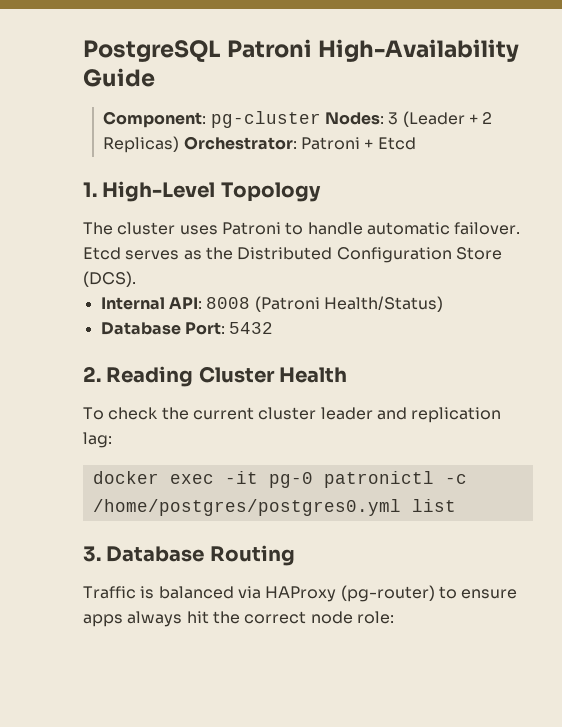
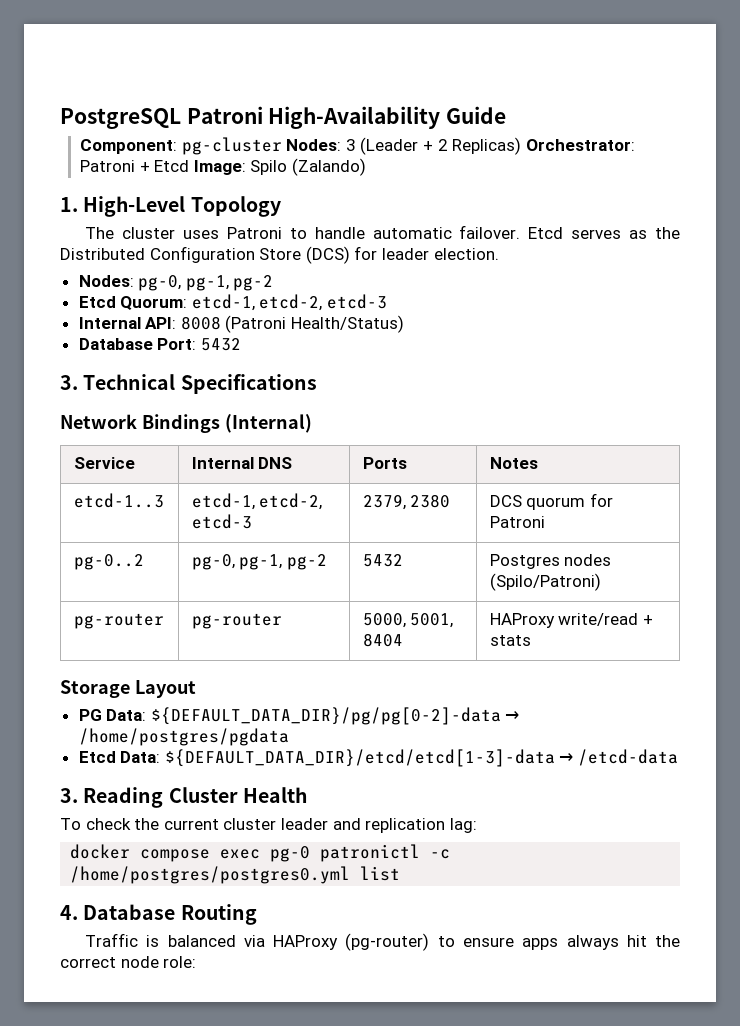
(416, 143) none -> [193,158,367,176] Image: Spilo (Zalando)
[83,271,136,287] (DCS). -> [305,246,499,264] [78,275,274,291] [78,294,388,311] (DCS) for leader election. // Nodes: pg-0, pg-1, pg-2 // Etcd Quorum: etcd-1, etcd-2, etcd-3
[83,366,101,382] 2. -> [60,374,317,394] [60,414,312,433] [73,457,135,469] [191,457,293,469] [362,457,407,469] [489,457,538,469] [73,493,164,508] [191,493,323,510] [191,514,252,529] [362,494,451,510] [489,493,613,510] [489,516,545,528] [73,554,144,570] [191,554,327,570] [362,554,403,567] [489,554,612,569] [489,573,601,591] [73,613,164,629] [191,613,282,629] [362,613,454,628] [362,633,403,647] [489,613,653,628] [489,635,531,646] [60,680,196,698] [78,707,520,725] [78,728,289,746] [78,749,679,767] [60,788,78,803] 3. Technical Specifications // Network Bindings (Internal) // Service | Internal DNS | Ports | Notes // etcd-1..3 | etcd-1, etcd-2, etcd-3 | 2379, 2380 | DCS quorum for Patroni // pg-0..2 | pg-0, pg-1, pg-2 | 5432 | Postgres nodes (Spilo/Patroni) // pg-router | pg-router | 5000, 5001, 8404 | HAProxy write/read + stats // Storage Layout // PG Data: ${DEFAULT_DATA_DIR}/pg/pg[0-2]-data → /home/postgres/pgdata // Etcd Data: ${DEFAULT_DATA_DIR}/etcd/etcd[1-3]-data → /etcd-data // 3.
[169,471,258,484] exec -it -> [140,849,261,862] compose exec
[83,546,101,562] 3. -> [60,905,78,920] 4.

